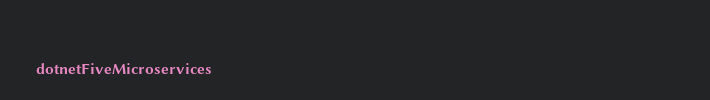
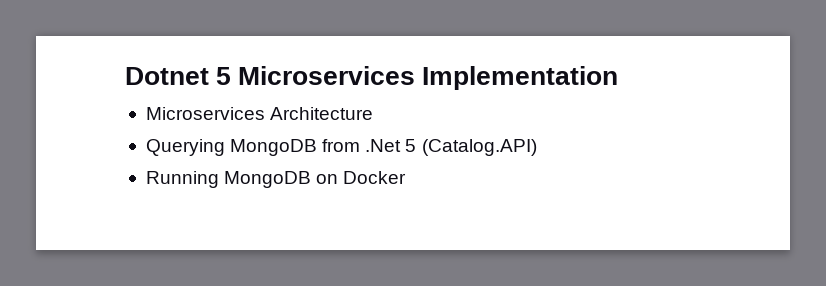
[36,63,212,74] dotnetFiveMicroservices -> [125,66,619,90] [145,107,374,120] [145,139,537,156] [145,171,407,188] Dotnet 5 Microservices Implementation // Microservices Architecture // Querying MongoDB from .Net 5 (Catalog.API) // Running MongoDB on Docker

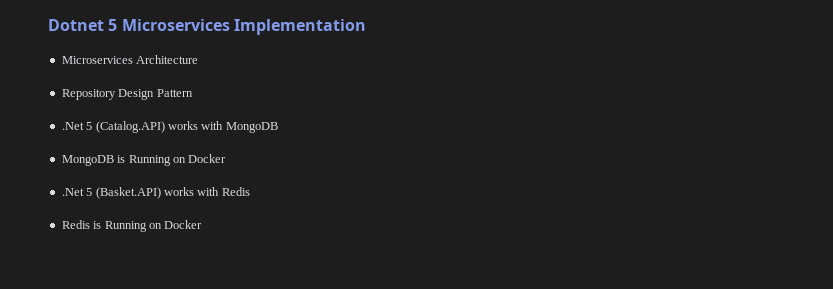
[145,139,361,156] Querying MongoDB from -> [61,89,193,100] Repository Design Pattern //
[145,171,312,188] // Running MongoDB -> [167,121,278,133] [61,154,227,166] [61,187,250,199] [61,220,147,232] works with MongoDB // MongoDB is Running on Docker // .Net 5 (Basket.API) works with Redis // Redis is Running

